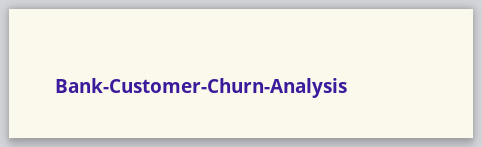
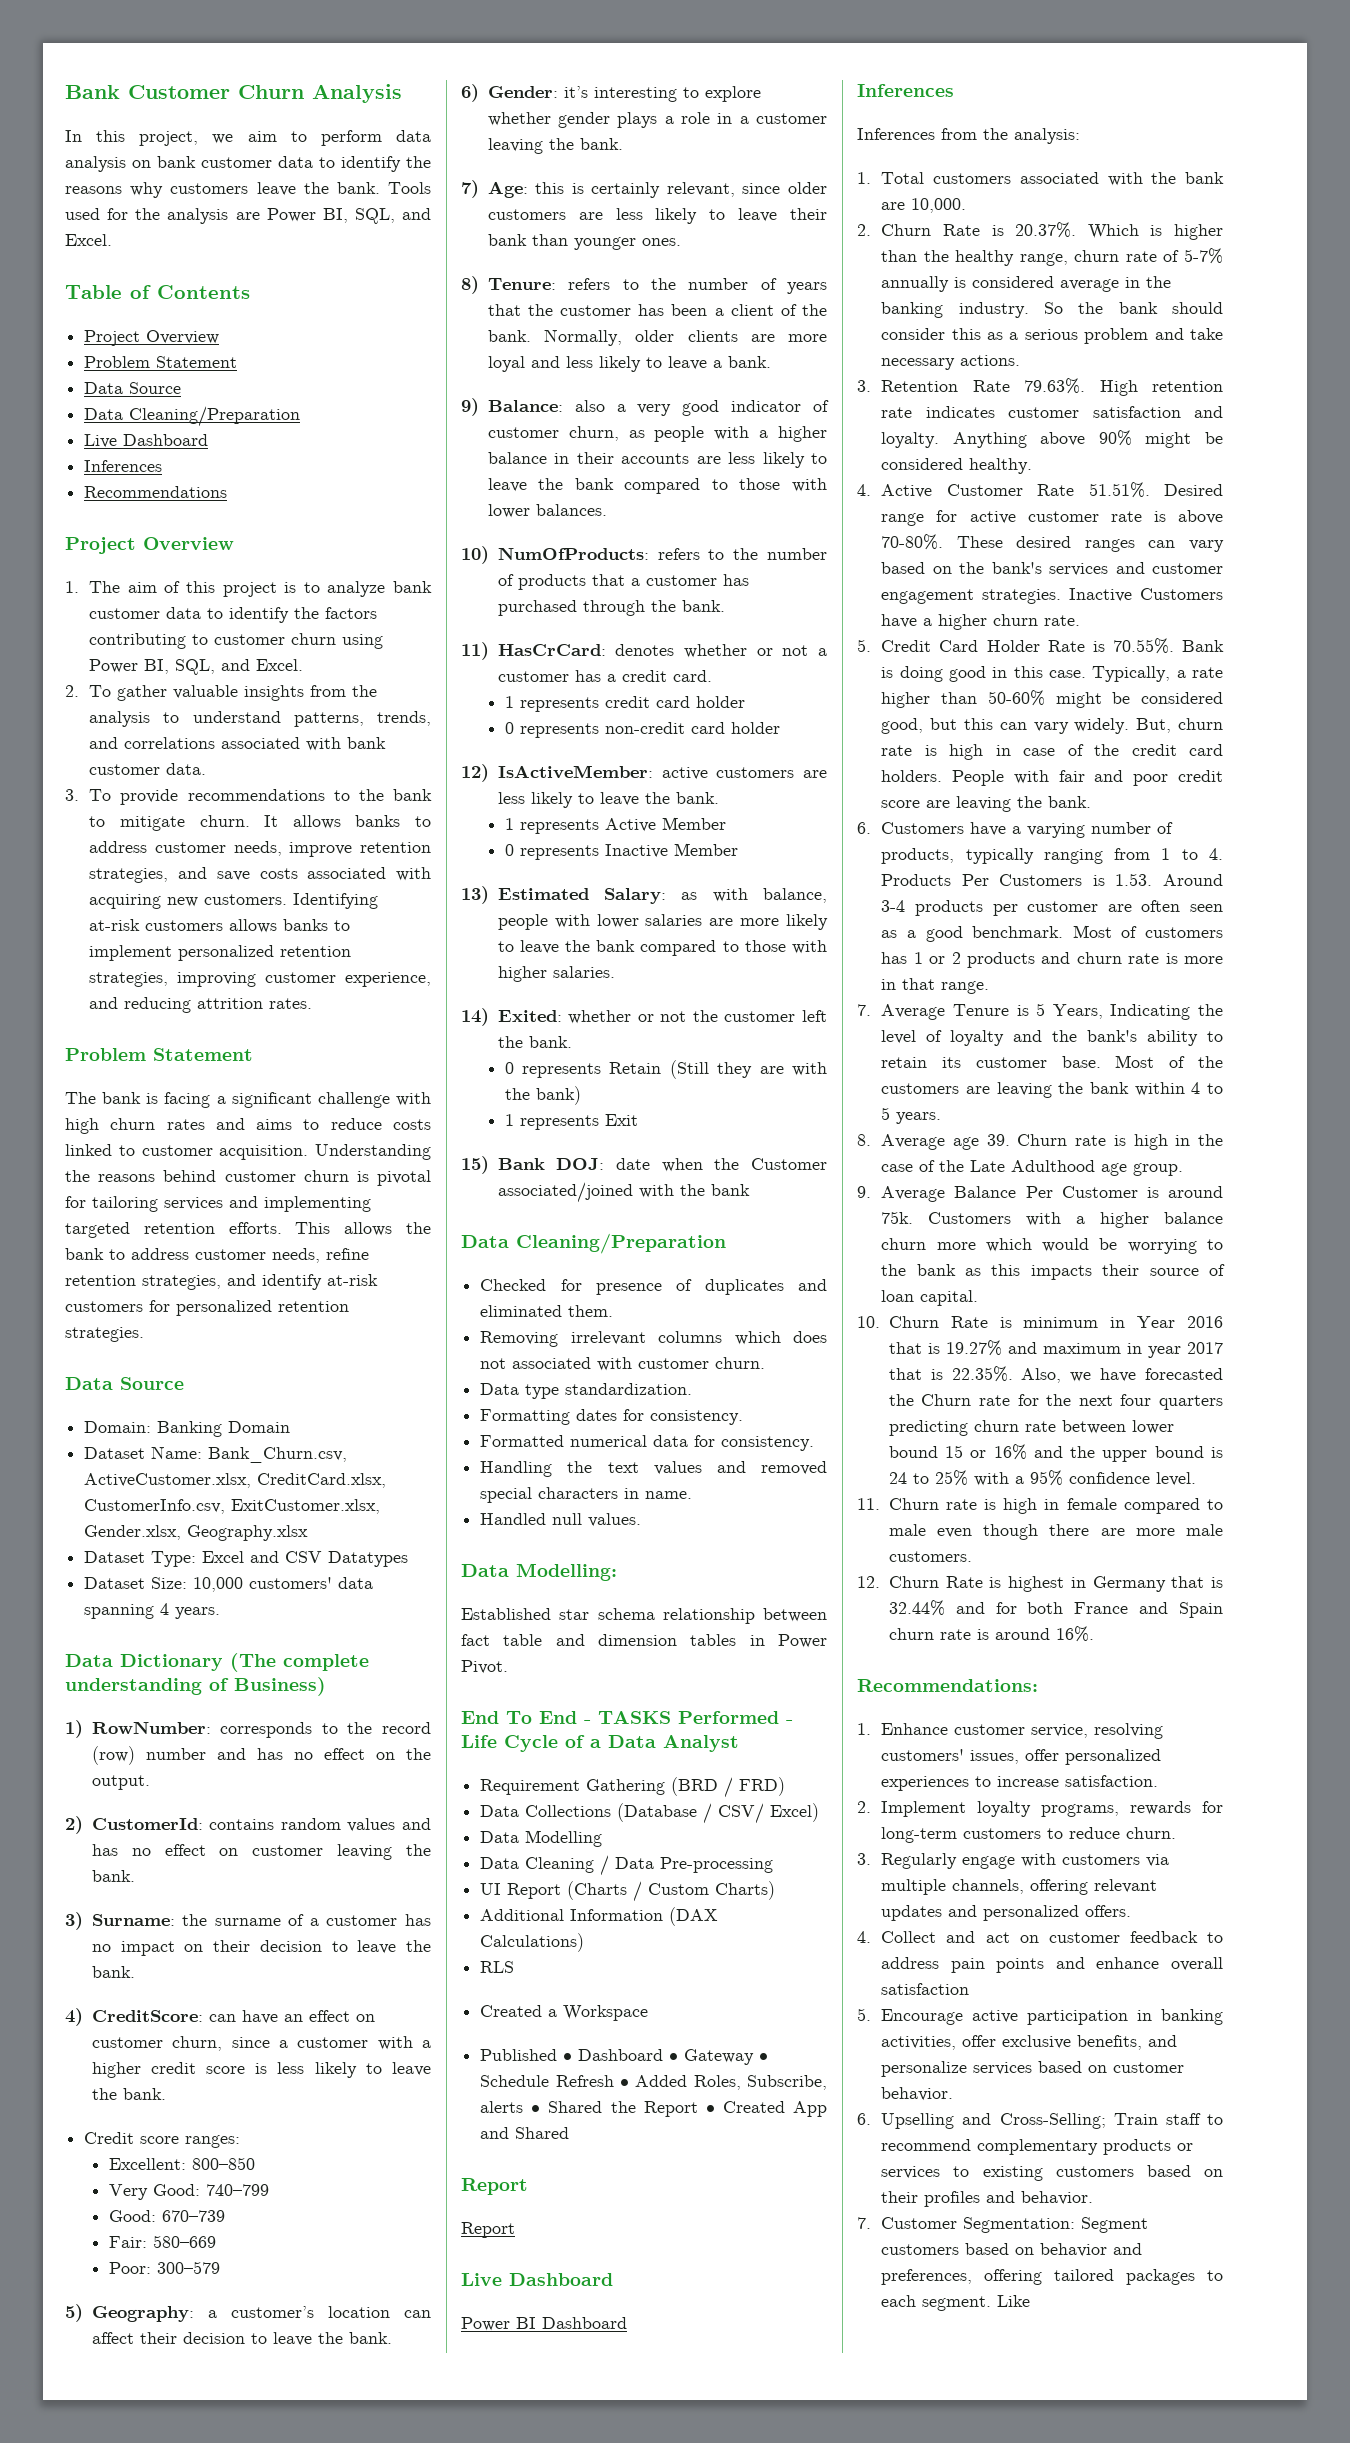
[55,78,347,98] Bank-Customer-Churn-Analysis -> [65,84,402,103] [65,130,431,146] [65,156,431,172] [65,182,431,198] [65,208,431,224] [65,234,112,246] [65,285,250,299] [84,330,220,346] [84,356,238,368] [84,382,182,394] [84,406,301,427] [84,434,209,448] [84,460,163,472] [84,486,228,498] [65,537,234,554] [65,581,432,597] [89,607,378,623] [89,633,384,649] [89,659,304,675] [65,685,378,701] [89,711,431,727] [89,737,387,751] [89,763,207,775] [65,789,432,805] [89,815,431,831] [89,841,431,857] [89,867,431,883] [89,893,379,909] [89,919,351,933] [89,945,352,961] [89,972,431,987] [89,997,313,1013] [65,1048,253,1061] [65,1092,431,1108] [65,1118,431,1134] [65,1144,431,1160] [65,1170,431,1186] [65,1196,371,1212] [65,1222,432,1238] [65,1248,369,1263] [65,1274,378,1290] [65,1300,349,1316] [65,1327,144,1342] [65,1377,184,1390] [84,1421,291,1437] [84,1446,348,1463] [84,1473,387,1488] [84,1499,381,1514] [84,1525,309,1541] [84,1551,409,1567] [84,1577,374,1592] [84,1603,221,1619] [65,1653,369,1672] [65,1677,326,1696] [65,1720,431,1738] [91,1746,431,1765] [91,1775,150,1790] [65,1816,431,1834] [91,1844,431,1860] [91,1870,135,1882] [65,1912,431,1930] [91,1940,431,1956] [91,1966,135,1978] [65,2008,375,2026] [91,2036,431,2051] [91,2062,431,2078] [91,2088,166,2100] [84,2132,241,2148] [108,2157,255,2170] [108,2184,269,2200] [108,2210,225,2222] [108,2235,216,2248] [108,2261,220,2274] [65,2304,431,2322] [91,2332,392,2346] [461,84,761,102] [487,112,827,128] [487,138,623,154] [461,180,827,198] [487,208,827,224] [487,234,681,250] [461,276,827,294] [487,304,827,316] [487,329,827,346] [487,356,771,372] [461,398,829,416] [487,426,827,442] [487,452,827,468] [487,478,827,494] [487,504,607,518] [461,546,827,564] [497,574,749,590] [497,600,725,616] [461,642,827,660] [497,670,712,682] [504,696,745,712] [504,722,780,738] [461,764,827,782] [497,792,719,808] [504,817,726,834] [504,843,738,860] [461,886,827,904] [497,914,828,930] [497,940,827,956] [497,966,615,982] [461,1008,827,1026] [497,1036,572,1048] [504,1060,827,1079] [504,1086,581,1105] [504,1114,638,1130] [461,1156,827,1174] [497,1182,750,1203] [461,1233,726,1254] [480,1279,827,1295] [480,1305,614,1317] [480,1331,827,1347] [480,1357,766,1371] [480,1383,693,1399] [480,1409,744,1425] [480,1435,815,1451] [480,1461,827,1477] [480,1487,693,1503] [480,1513,642,1527] [461,1563,617,1581] [461,1608,827,1624] [461,1634,827,1648] [461,1660,508,1674] [461,1711,793,1724] [461,1735,739,1752] [480,1777,786,1798] [480,1803,820,1824] [480,1830,603,1847] [480,1855,774,1876] [480,1881,776,1902] [480,1907,719,1926] [480,1933,585,1952] [480,1961,515,1973] [480,2005,649,2021] [480,2049,769,2065] [480,2075,827,2090] [480,2101,827,2117] [480,2127,570,2139] [461,2178,528,2195] [461,2222,515,2238] [461,2273,613,2286] [461,2317,627,2331] [857,84,954,97] [857,128,1080,144] [857,172,1224,186] [881,198,967,213] [857,222,1223,240] [881,248,1223,266] [881,276,1172,292] [881,302,1223,318] [881,328,1223,344] [881,355,1021,370] [857,378,1223,396] [881,406,1223,418] [881,430,1223,448] [881,458,1033,474] [857,482,1223,498] [881,510,1223,526] [881,534,1224,552] [881,562,1223,576] [881,588,1223,604] [881,614,1081,630] [857,638,1224,654] [881,666,1223,682] [881,690,1223,708] [881,718,1223,734] [881,744,1223,760] [881,770,1223,786] [881,796,1092,812] [857,822,1174,838] [881,848,1223,864] [881,873,1223,886] [881,900,1223,916] [881,925,1223,942] [881,952,1223,968] [881,978,990,994] [857,1003,1223,1020] [881,1030,1223,1046] [881,1055,1223,1068] [881,1082,1223,1098] [881,1107,942,1124] [857,1134,1223,1150] [881,1160,1184,1176] [857,1186,1223,1202] [881,1211,1223,1228] [881,1238,1223,1254] [881,1264,1225,1280] [881,1290,979,1306] [857,1316,1223,1328] [888,1340,1223,1358] [888,1366,1223,1383] [888,1394,1223,1410] [888,1420,1174,1436] [888,1444,1223,1462] [888,1470,1196,1486] [857,1498,1223,1514] [888,1524,1223,1540] [888,1551,972,1562] [857,1576,1223,1592] [888,1600,1223,1618] [888,1626,1094,1642] [857,1679,1038,1692] [857,1723,1164,1739] [881,1749,1162,1765] [881,1775,1159,1791] [857,1801,1223,1817] [881,1827,1177,1843] [857,1853,1170,1869] [881,1879,1158,1895] [881,1905,1132,1921] [857,1931,1223,1943] [881,1957,1223,1973] [881,1983,970,1995] [857,2008,1223,2025] [881,2035,1178,2050] [881,2061,1185,2077] [881,2087,954,2101] [857,2113,1223,2129] [881,2139,1194,2155] [881,2165,1223,2181] [881,2191,1094,2207] [857,2217,1149,2233] [881,2243,1143,2257] [881,2269,1223,2285] [881,2295,1031,2311] Bank Customer Churn Analysis // In this project, we aim to perform data analysis on bank customer data to identify the reasons why customers leave the bank. Tools used for the analysis are Power BI, SQL, and Excel. // Table of Contents // Project Overview // Problem Statement // Data Source // Data Cleaning/Preparation // Live Dashboard // Inferences // Recommendations // Project Overview // 1. The aim of this project is to analyze bank customer data to identify the factors contributing to customer churn using Power BI, SQL, and Excel. // 2. To gather valuable insights from the analysis to understand patterns, trends, and correlations associated with bank customer data. // 3. To provide recommendations to the bank to mitigate churn. It allows banks to address customer needs, improve retention strategies, and save costs associated with acquiring new customers. Identifying at-risk customers allows banks to implement personalized retention strategies, improving customer experience, and reducing attrition rates. // Problem Statement // The bank is facing a significant challenge with high churn rates and aims to reduce costs linked to customer acquisition. Understanding the reasons behind customer churn is pivotal for tailoring services and implementing targeted retention efforts. This allows the bank to address customer needs, refine retention strategies, and identify at-risk customers for personalized retention strategies. // Data Source // Domain: Banking Domain // Dataset Name: Bank_Churn.csv, ActiveCustomer.xlsx, CreditCard.xlsx, CustomerInfo.csv, ExitCustomer.xlsx, Gender.xlsx, Geography.xlsx // Dataset Type: Excel and CSV Datatypes // Dataset Size: 10,000 customers' data spanning 4 years. // Data Dictionary (The complete understanding of Business) // 1) RowNumber: corresponds to the record (row) number and has no effect on the output. // 2) CustomerId: contains random values and has no effect on customer leaving the bank. // 3) Surname: the surname of a customer has no impact on their decision to leave the bank. // 4) CreditScore: can have an effect on customer churn, since a customer with a higher credit score is less likely to leave the bank. // Credit score ranges: // Excellent: 800–850 // Very Good: 740–799 // Good: 670–739 // Fair: 580–669 // Poor: 300–579 // 5) Geography: a customer’s location can affect their decision to leave the bank. // 6) Gender: it’s interesting to explore whether gender plays a role in a customer leaving the bank. // 7) Age: this is certainly relevant, since older customers are less likely to leave their bank than younger ones. // 8) Tenure: refers to the number of years that the customer has been a client of the bank. Normally, older clients are more loyal and less likely to leave a bank. // 9) Balance: also a very good indicator of customer churn, as people with a higher balance in their accounts are less likely to leave the bank compared to those with lower balances. // 10) NumOfProducts: refers to the number of products that a customer has purchased through the bank. // 11) HasCrCard: denotes whether or not a customer has a credit card. // 1 represents credit card holder // 0 represents non-credit card holder // 12) IsActiveMember: active customers are less likely to leave the bank. // 1 represents Active Member // 0 represents Inactive Member // 13) Estimated Salary: as with balance, people with lower salaries are more likely to leave the bank compared to those with higher salaries. // 14) Exited: whether or not the customer left the bank. // 0 represents Retain (Still they are with the bank) // 1 represents Exit // 15) Bank DOJ: date when the Customer associated/joined with the bank // Data Cleaning/Preparation // Checked for presence of duplicates and eliminated them. // Removing irrelevant columns which does not associated with customer churn. // Data type standardization. // Formatting dates for consistency. // Formatted numerical data for consistency. // Handling the text values and removed special characters in name. // Handled null values. // Data Modelling: // Established star schema relationship between fact table and dimension tables in Power Pivot. // End To End - TASKS Performed - Life Cycle of a Data Analyst // Requirement Gathering (BRD / FRD) // Data Collections (Database / CSV/ Excel) // Data Modelling // Data Cleaning / Data Pre-processing // UI Report (Charts / Custom Charts) // Additional Information (DAX Calculations) // RLS // Created a Workspace // Published • Dashboard • Gateway • Schedule Refresh • Added Roles, Subscribe, alerts • Shared the Report • Created App and Shared // Report // Report // Live Dashboard // Power BI Dashboard // Inferences // Inferences from the analysis: // 1. Total customers associated with the bank are 10,000. // 2. Churn Rate is 20.37%. Which is higher than the healthy range, churn rate of 5-7% annually is considered average in the banking industry. So the bank should consider this as a serious problem and take necessary actions. // 3. Retention Rate 79.63%. High retention rate indicates customer satisfaction and loyalty. Anything above 90% might be considered healthy. // 4. Active Customer Rate 51.51%. Desired range for active customer rate is above 70-80%. These desired ranges can vary based on the bank's services and customer engagement strategies. Inactive Customers have a higher churn rate. // 5. Credit Card Holder Rate is 70.55%. Bank is doing good in this case. Typically, a rate higher than 50-60% might be considered good, but this can vary widely. But, churn rate is high in case of the credit card holders. People with fair and poor credit score are leaving the bank. // 6. Customers have a varying number of products, typically ranging from 1 to 4. Products Per Customers is 1.53. Around 3-4 products per customer are often seen as a good benchmark. Most of customers has 1 or 2 products and churn rate is more in that range. // 7. Average Tenure is 5 Years, Indicating the level of loyalty and the bank's ability to retain its customer base. Most of the customers are leaving the bank within 4 to 5 years. // 8. Average age 39. Churn rate is high in the case of the Late Adulthood age group. // 9. Average Balance Per Customer is around 75k. Customers with a higher balance churn more which would be worrying to the bank as this impacts their source of loan capital. // 10. Churn Rate is minimum in Year 2016 that is 19.27% and maximum in year 2017 that is 22.35%. Also, we have forecasted the Churn rate for the next four quarters predicting churn rate between lower bound 15 or 16% and the upper bound is 24 to 25% with a 95% confidence level. // 11. Churn rate is high in female compared to male even though there are more male customers. // 12. Churn Rate is highest in Germany that is 32.44% and for both France and Spain churn rate is around 16%. // Recommendations: // 1. Enhance customer service, resolving customers' issues, offer personalized experiences to increase satisfaction. // 2. Implement loyalty programs, rewards for long-term customers to reduce churn. // 3. Regularly engage with customers via multiple channels, offering relevant updates and personalized offers. // 4. Collect and act on customer feedback to address pain points and enhance overall satisfaction // 5. Encourage active participation in banking activities, offer exclusive benefits, and personalize services based on customer behavior. // 6. Upselling and Cross-Selling; Train staff to recommend complementary products or services to existing customers based on their profiles and behavior. // 7. Customer Segmentation: Segment customers based on behavior and preferences, offering tailored packages to each segment. Like

